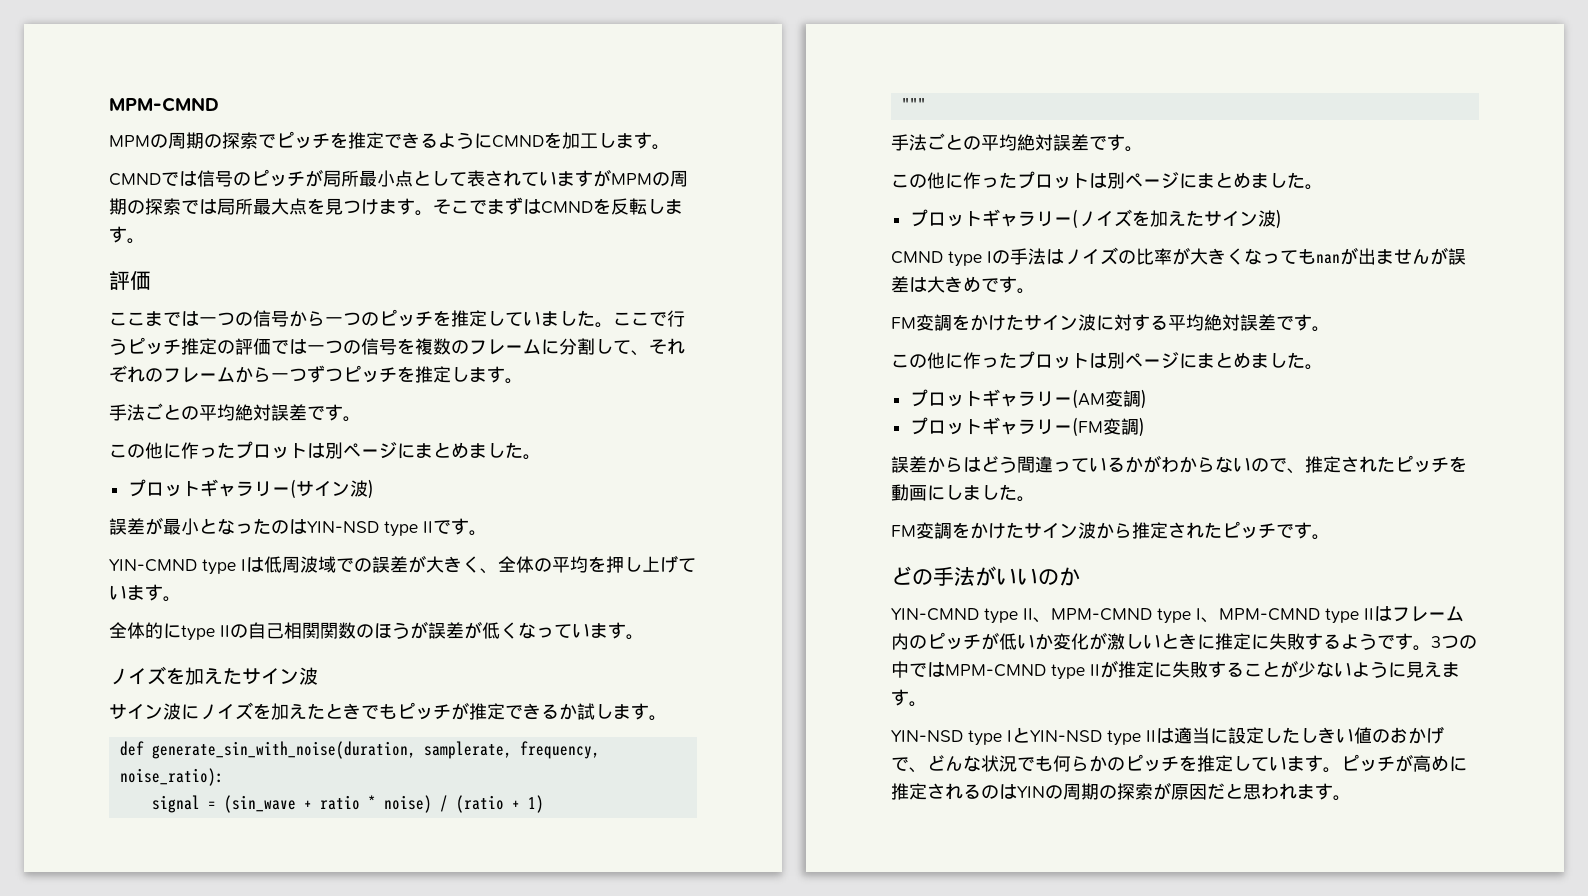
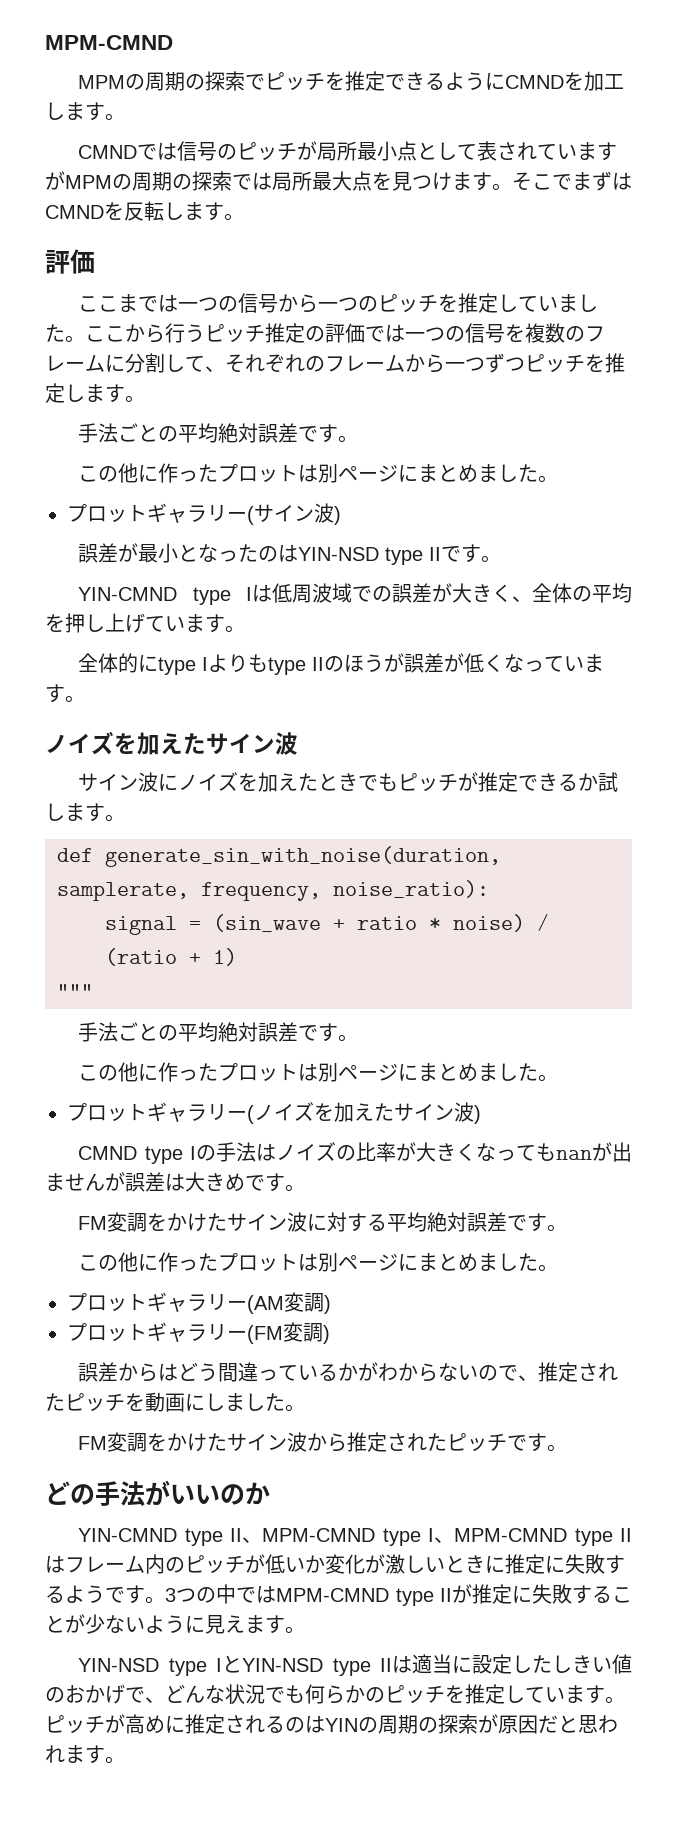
[649,312,667,326] で -> [125,324,165,343] から
[220,622,356,639] IIの自己相関関数 -> [202,654,325,675] Iよりもtype II

